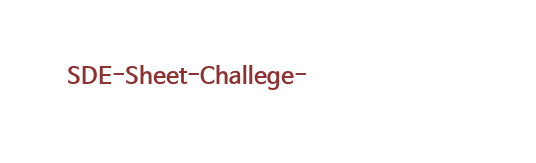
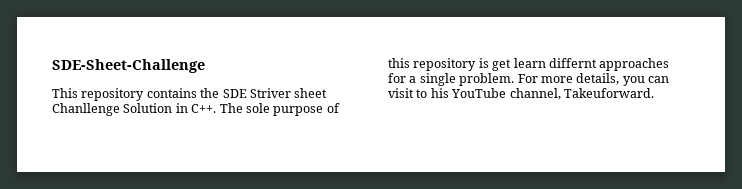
[67,64,307,90] SDE-Sheet-Challege- -> [52,59,205,73] [52,88,328,101] [52,103,340,116] [388,58,670,71] [388,73,669,86] [388,88,654,100] SDE-Sheet-Challenge // This repository contains the SDE Striver sheet Chanllenge Solution in C++. The sole purpose of this repository is get learn differnt approaches for a single problem. For more details, you can visit to his YouTube channel, Takeuforward.

